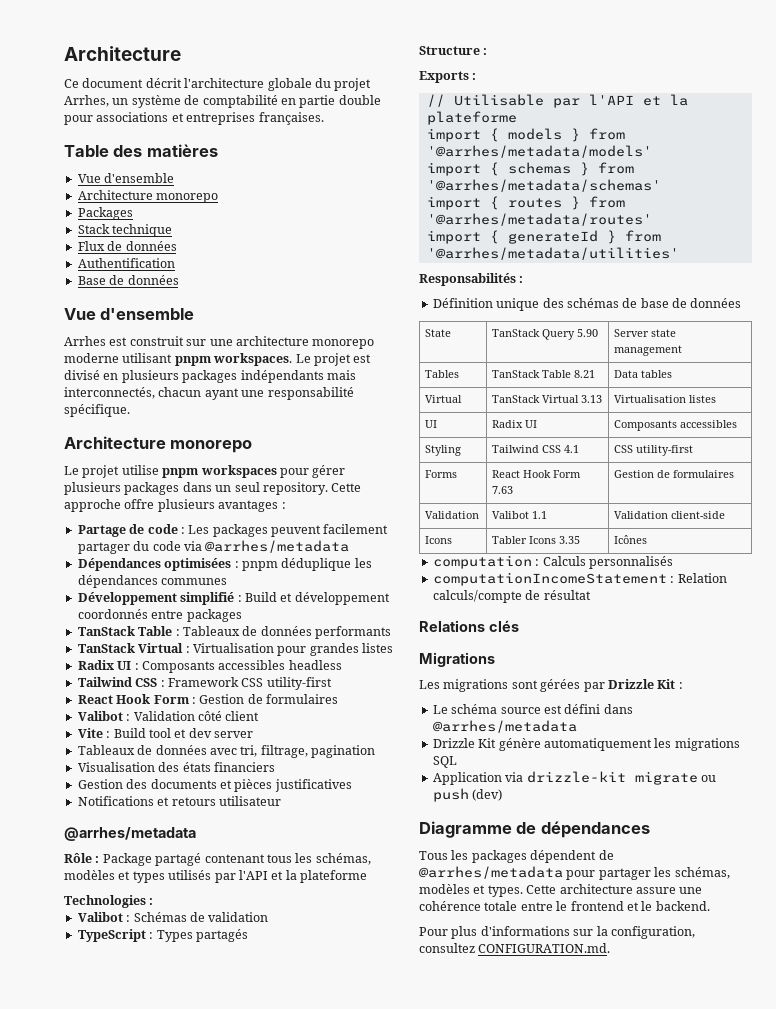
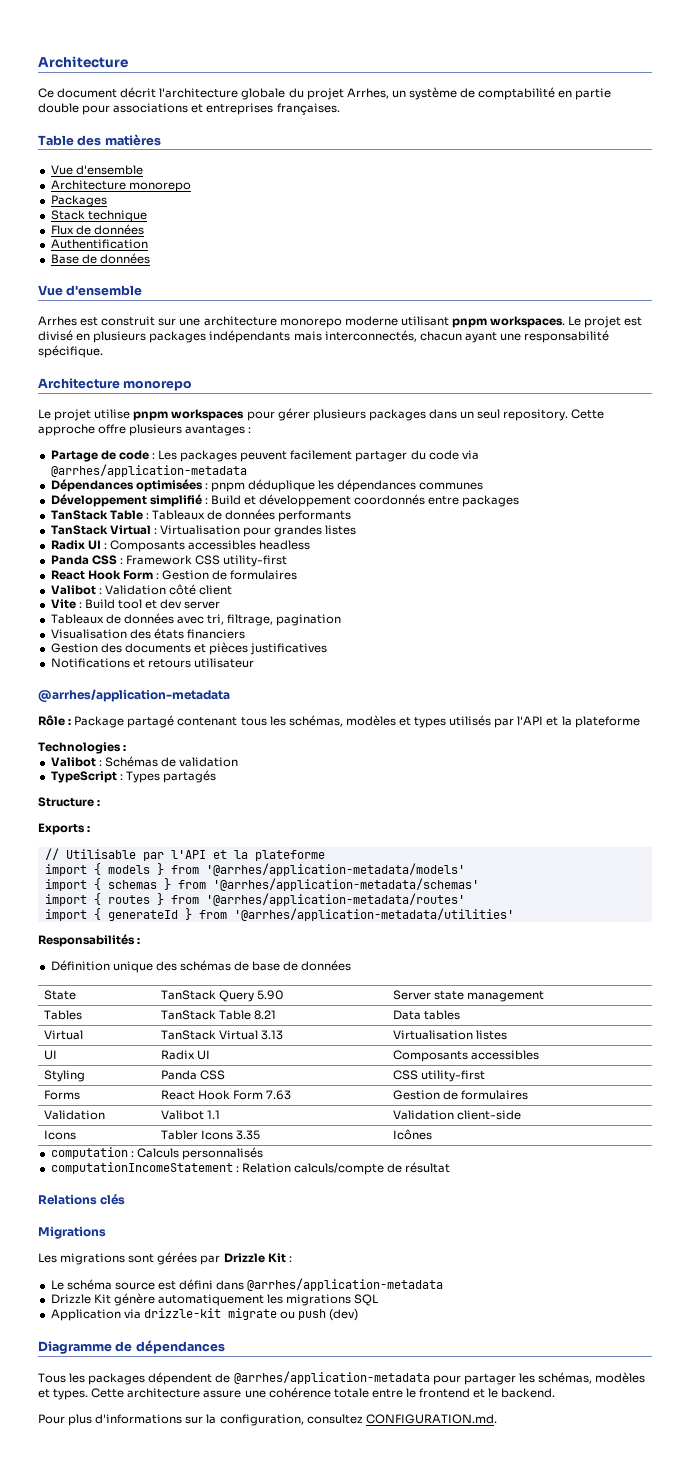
[205,540,350,553] @arrhes/metadata -> [50,464,247,477] @arrhes/application-metadata
[77,677,132,687] Tailwind -> [50,555,89,565] Panda
[64,827,196,841] @arrhes/metadata -> [38,689,230,702] @arrhes/application-metadata
[426,145,652,158] '@arrhes/metadata/models' -> [205,863,465,876] '@arrhes/application-metadata/models'
[426,179,661,192] '@arrhes/metadata/schemas' -> [212,878,479,891] '@arrhes/application-metadata/schemas'
[426,213,652,226] '@arrhes/metadata/routes' -> [205,893,465,906] '@arrhes/application-metadata/routes'
[426,247,679,260] '@arrhes/metadata/utilities' -> [233,908,514,921] '@arrhes/application-metadata/utilities'
[492,445,580,453] Tailwind CSS 4.1 -> [160,1070,225,1080] Panda CSS
[432,720,577,733] @arrhes/metadata -> [247,1278,444,1291] @arrhes/application-metadata
[419,866,563,879] @arrhes/metadata -> [233,1371,430,1384] @arrhes/application-metadata

